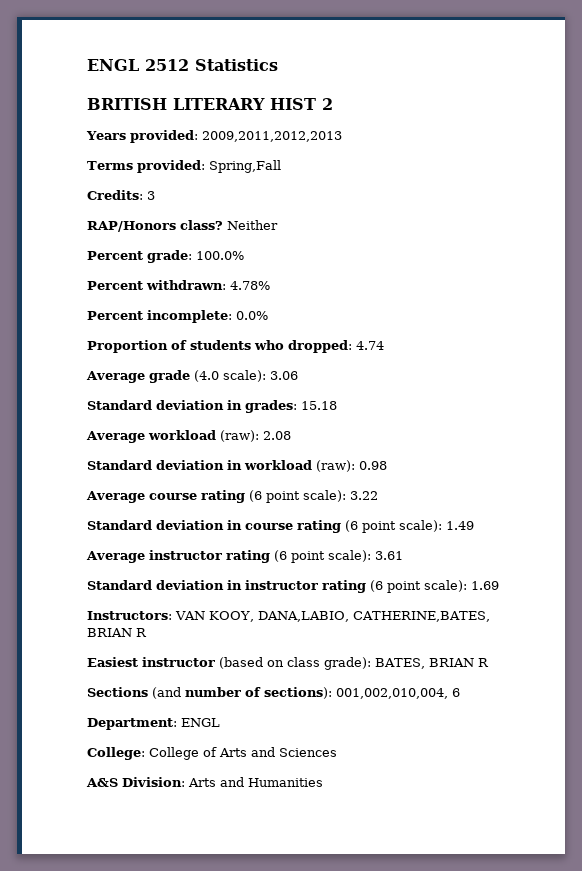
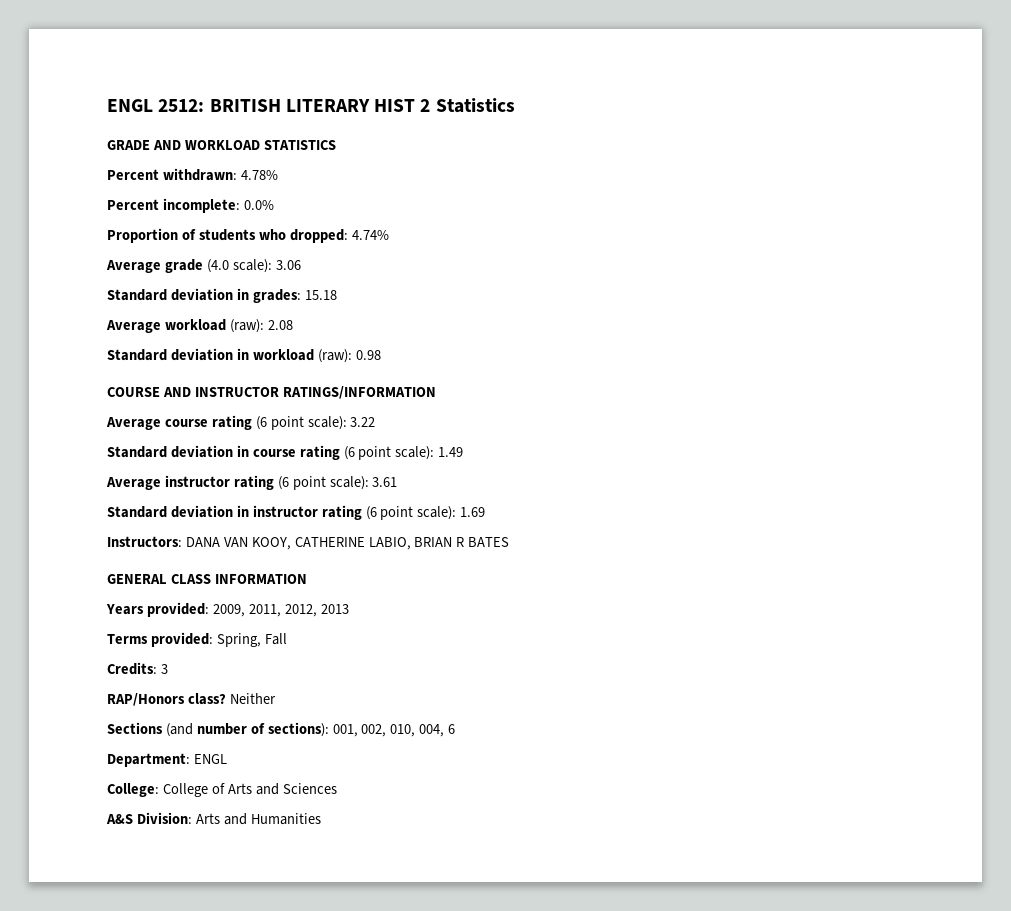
[87,59,278,71] ENGL 2512 Statistics // -> [107,99,205,112] ENGL 2512:
[86,130,342,143] [87,160,281,173] [87,190,155,200] [87,220,278,232] [87,250,244,263] // Years provided: 2009,2011,2012,2013 // Terms provided: Spring,Fall // Credits: 3 // RAP/Honors class? Neither // Percent grade: 100.0% -> [435,98,515,113] [107,140,336,150] Statistics // GRADE AND WORKLOAD STATISTICS
[356,341,384,350] 4.74 -> [351,230,389,240] 4.74%
(387, 465) none -> [107,386,436,399] // COURSE AND INSTRUCTOR RATINGS/INFORMATION
(172, 615) none -> [185,537,220,547] DANA
[257,611,490,622] [87,628,147,637] [87,657,489,670] DANA,LABIO, CATHERINE,BATES, BRIAN R // Easiest instructor (based on class grade): BATES, BRIAN R -> [294,537,510,550] [107,574,307,584] [106,602,349,617] [107,632,287,647] [107,662,168,675] [107,693,276,706] CATHERINE LABIO, BRIAN R BATES // GENERAL CLASS INFORMATION // Years provided: 2009, 2011, 2012, 2013 // Terms provided: Spring, Fall // Credits: 3 // RAP/Honors class? Neither
[336,688,448,699] 001,002,010,004, -> [332,724,445,737] 001, 002, 010, 004,

